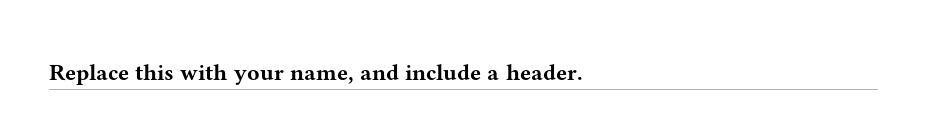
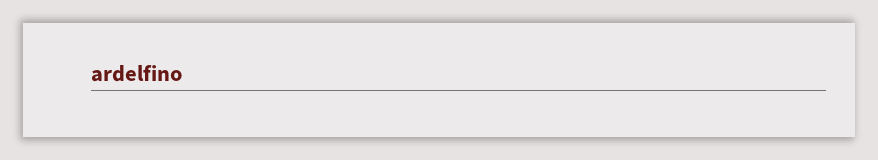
[49,64,583,85] Replace this with your name, and include a header. -> [91,65,182,82] ardelfino

